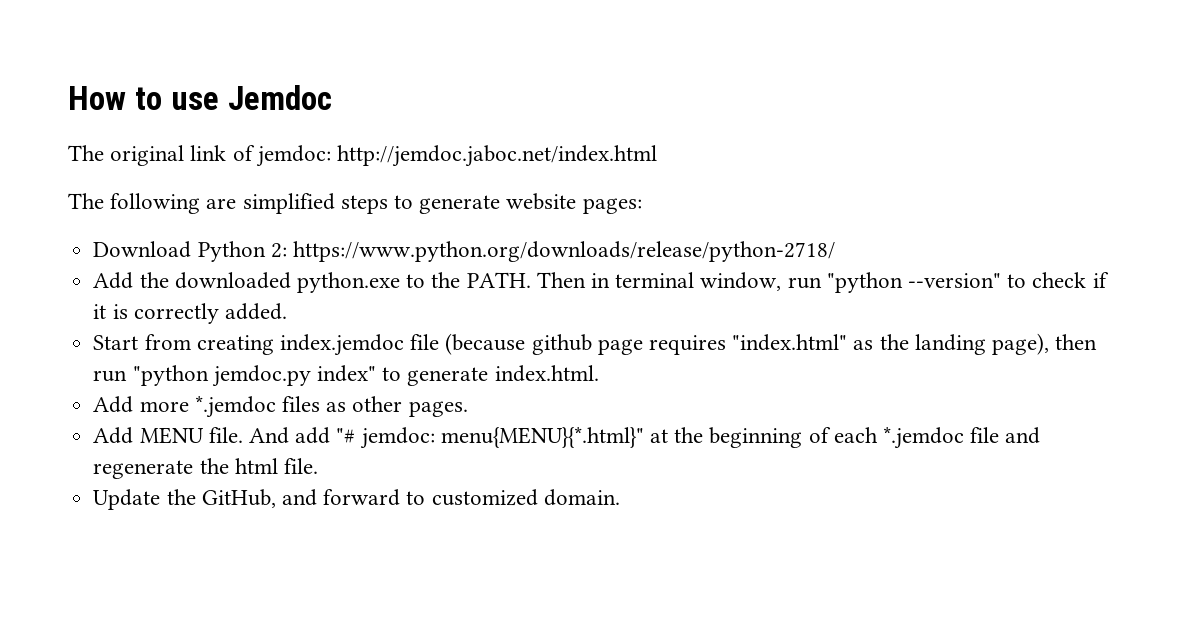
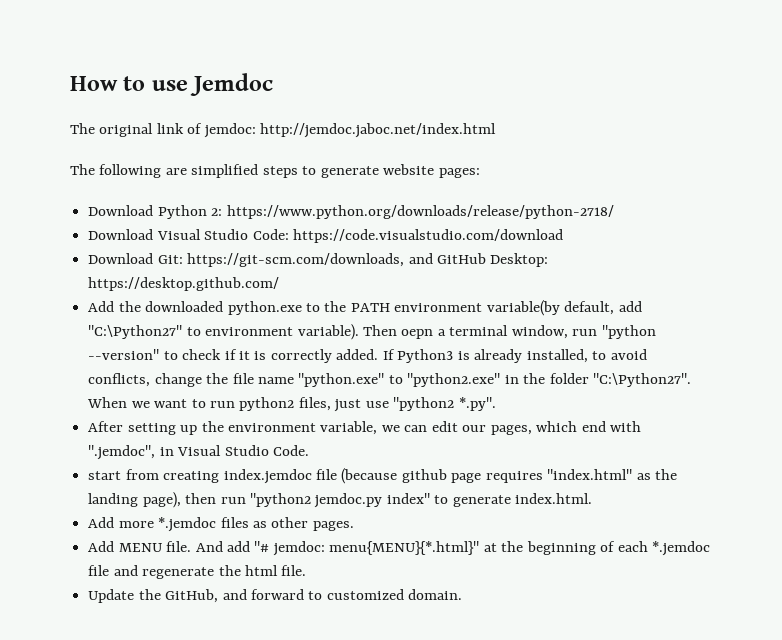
(835, 251) none -> [88,229,563,243] [88,253,549,267] [88,277,280,291] // Download Visual Studio Code: https://code.visualstudio.com/download // Download Git: https://git-scm.com/downloads, and GitHub Desktop: https://desktop.github.com/
[466,272,610,288] PATH. Then in -> [350,300,642,316] [88,324,446,340] PATH environment variable(by default, add "C:\Python27" to environment variable). Then oepn a
[93,335,139,350] // Start -> [382,349,647,363] [88,373,692,387] [87,397,496,412] [88,421,642,435] [88,445,309,460] [88,471,122,480] If Python3 is already installed, to avoid conflicts, change the file name "python.exe" to "python2.exe" in the folder "C:\Python27". When we want to run python2 files, just use "python2 *.py". // After setting up the environment variable, we can edit our pages, which end with ".jemdoc", in Visual Studio Code. // start
[132,365,209,386] "python -> [249,493,311,507] "python2

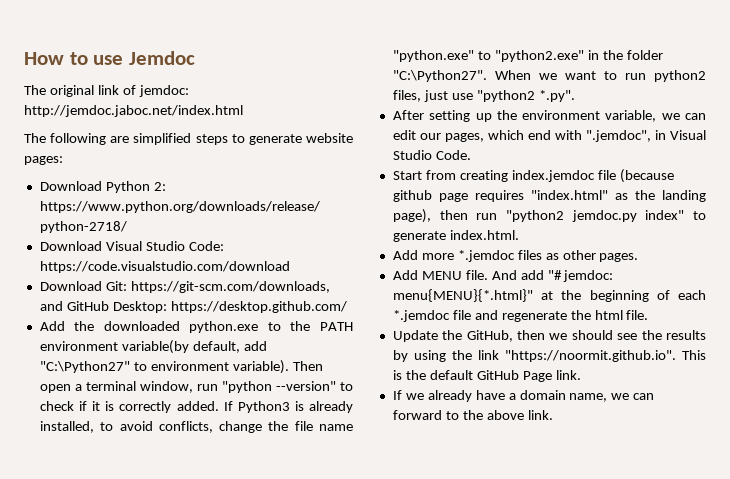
[401,329,434,339] oepn -> [39,384,71,393] open
[88,471,122,480] start -> [392,171,422,180] Start
[222,589,463,600] and forward to customized domain. -> [517,330,706,340] [392,350,706,362] [392,370,581,382] [392,390,655,402] [392,410,553,420] then we should see the results by using the link "https://noormit.github.io". This is the default GitHub Page link. // If we already have a domain name, we can forward to the above link.

